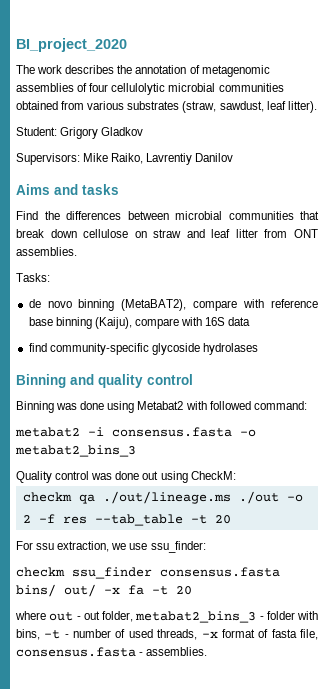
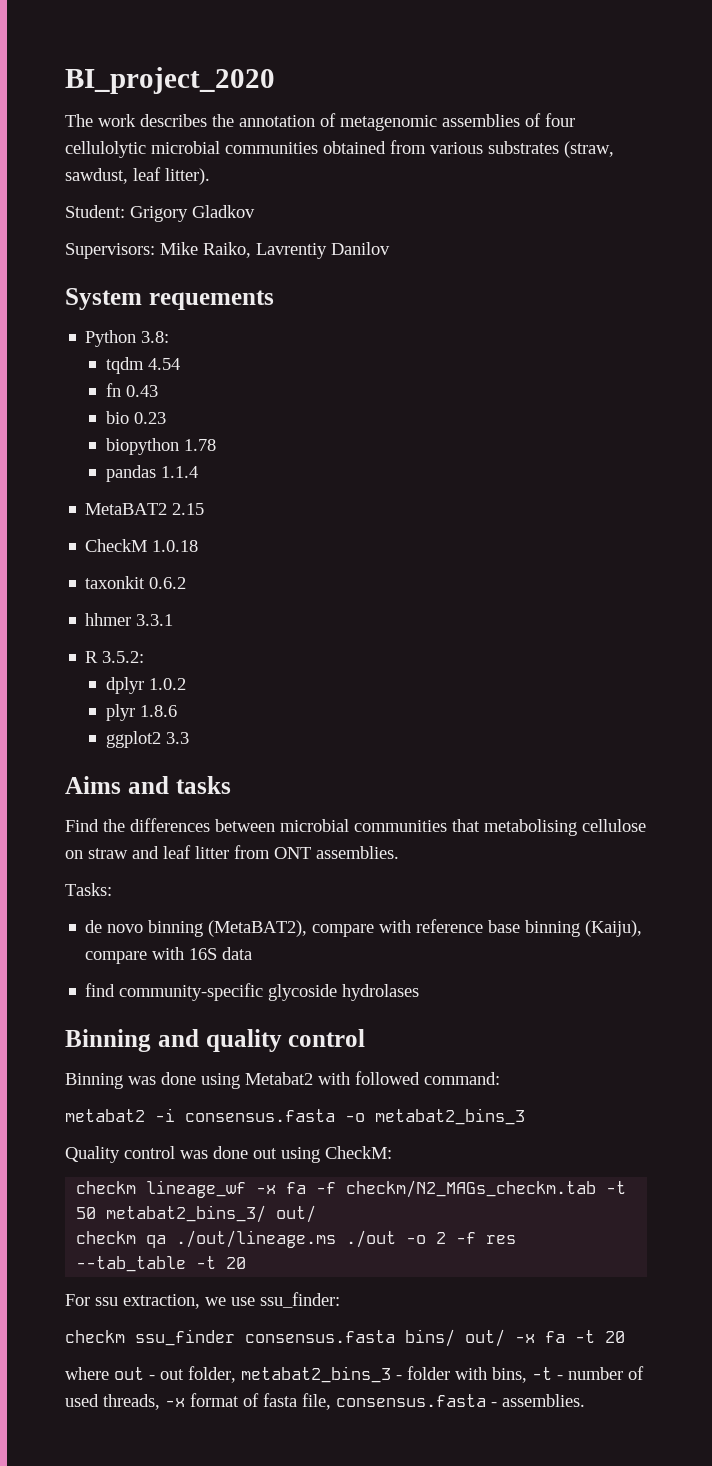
(234, 157) none -> [65,288,274,310] [85,330,170,347] [106,357,181,374] [106,383,159,397] [106,411,167,424] [106,438,217,455] [106,465,199,482] [85,503,205,515] [85,539,199,552] [85,576,187,589] [85,613,174,626] [85,651,145,663] [106,677,187,694] [106,704,178,721] [106,731,190,748] // System requements // Python 3.8: // tqdm 4.54 // fn 0.43 // bio 0.23 // biopython 1.78 // pandas 1.1.4 // MetaBAT2 2.15 // CheckM 1.0.18 // taxonkit 0.6.2 // hhmer 3.3.1 // R 3.5.2: // dplyr 1.0.2 // plyr 1.8.6 // ggplot2 3.3
[16,229,77,238] break down -> [484,819,577,836] metabolising
(236, 475) none -> [76,1180,627,1198] [76,1205,317,1223] // checkm lineage_wf -x fa -f checkm/N2_MAGs_checkm.tab -t 50 metabat2_bins_3/ out/

